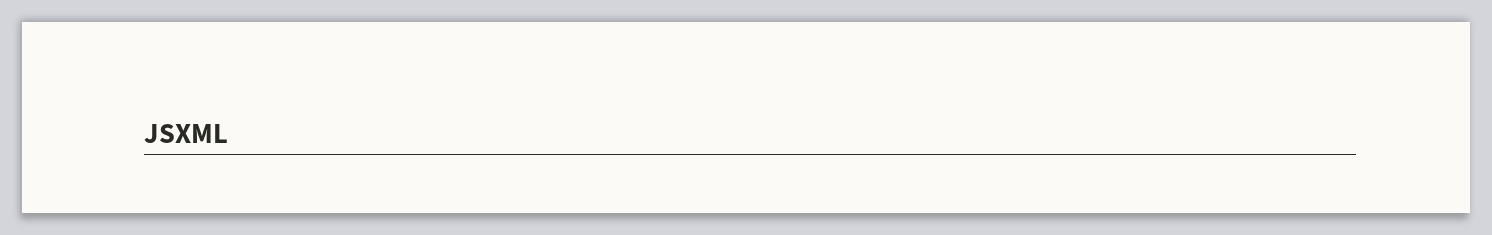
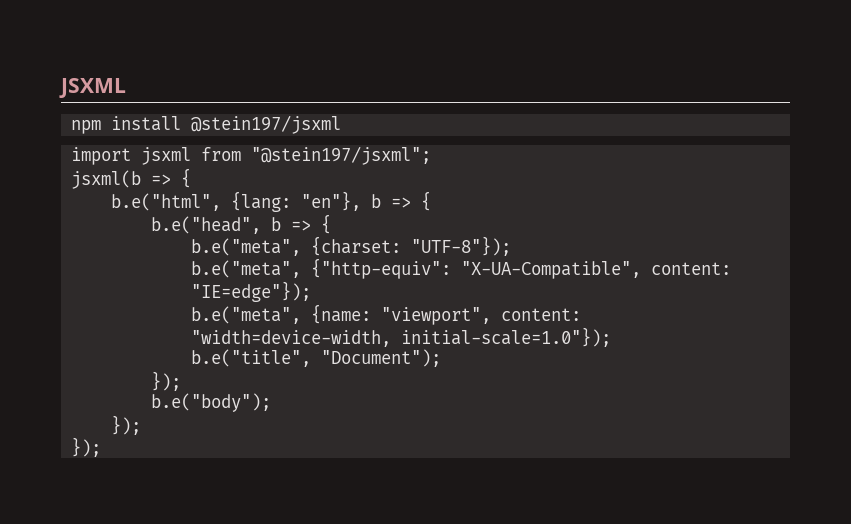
(228, 133) none -> [71,115,342,134] [71,146,432,165] [71,168,192,189] [111,191,432,212] [151,214,332,234] [191,236,512,256] [191,258,732,279] [191,281,312,302] [191,304,582,325] [191,327,612,347] [191,349,442,367] [151,371,182,391] [151,393,272,412] [111,415,142,435] [71,437,102,457] // npm install @stein197/jsxml // import jsxml from "@stein197/jsxml"; // jsxml(b => { // b.e("html", {lang: "en"}, b => { // b.e("head", b => { // b.e("meta", {charset: "UTF-8"}); // b.e("meta", {"http-equiv": "X-UA-Compatible", content: "IE=edge"}); // b.e("meta", {name: "viewport", content: "width=device-width, initial-scale=1.0"}); // b.e("title", "Document"); // }); // b.e("body"); // }); // });

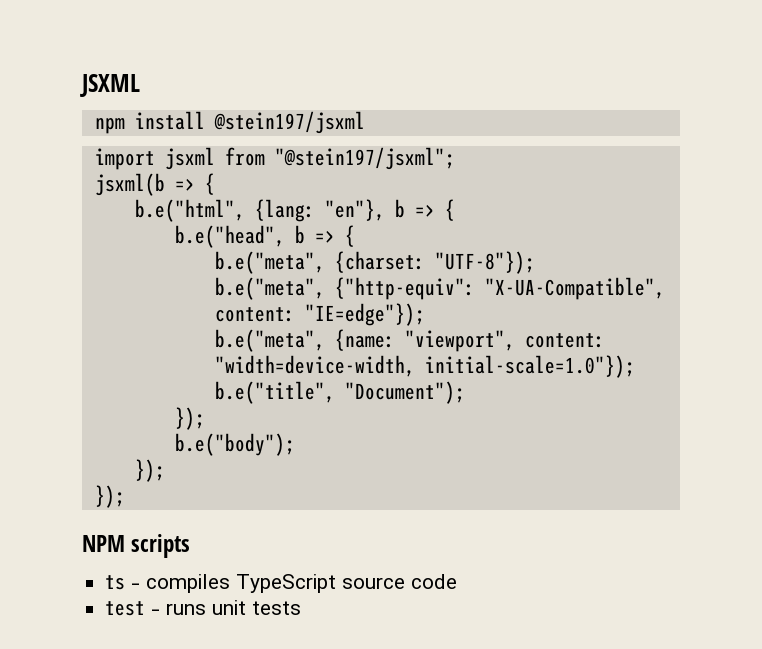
(102, 447) none -> [82,534,191,558] [105,574,458,593] [105,600,302,616] // NPM scripts // ts - compiles TypeScript source code // test - runs unit tests

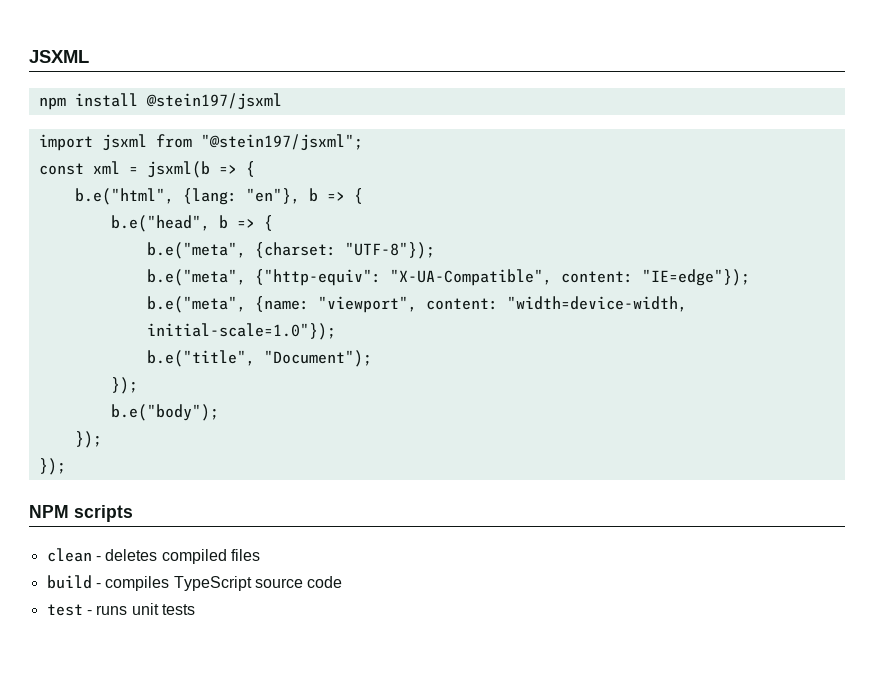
(455, 158) none -> [38,161,138,175] const xml =
[105,575,126,590] ts -> [46,548,260,564] [46,575,92,589] clean - deletes compiled files // build

